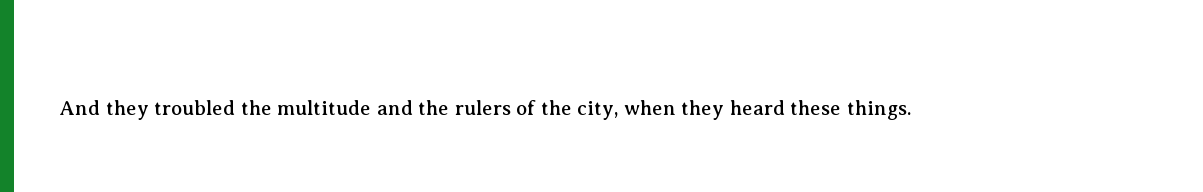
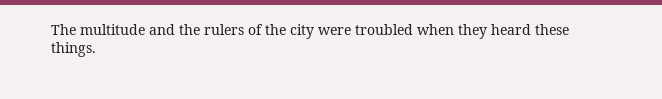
[59,100,272,120] And they troubled the -> [51,24,76,35] The
[577,101,619,120] city, -> [290,24,413,39] city were troubled

